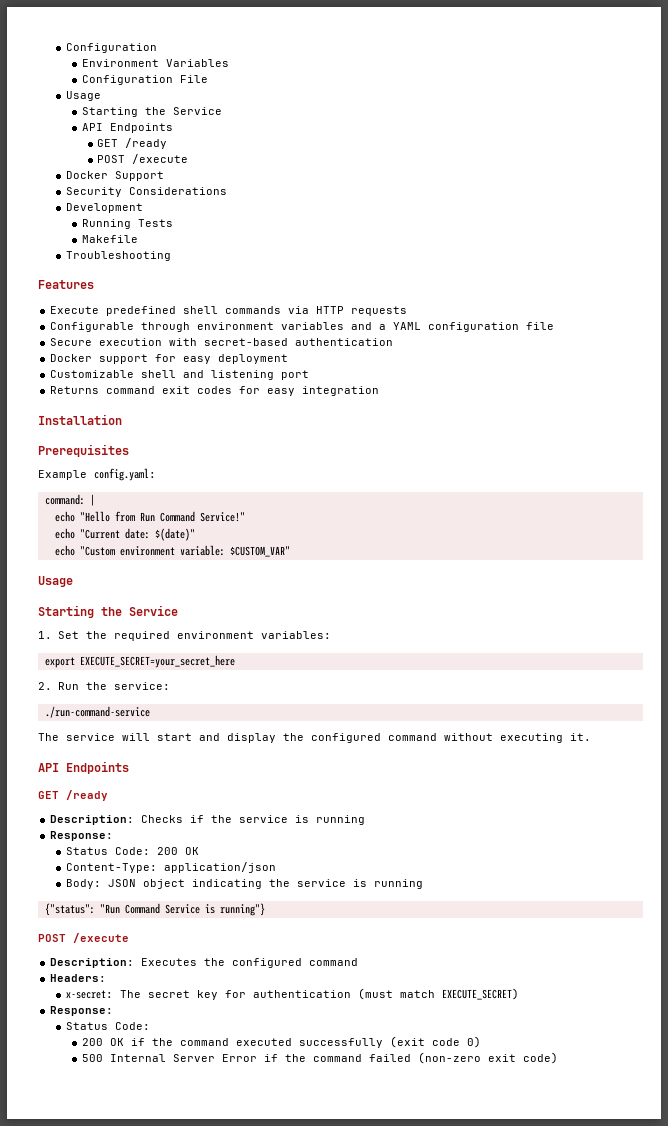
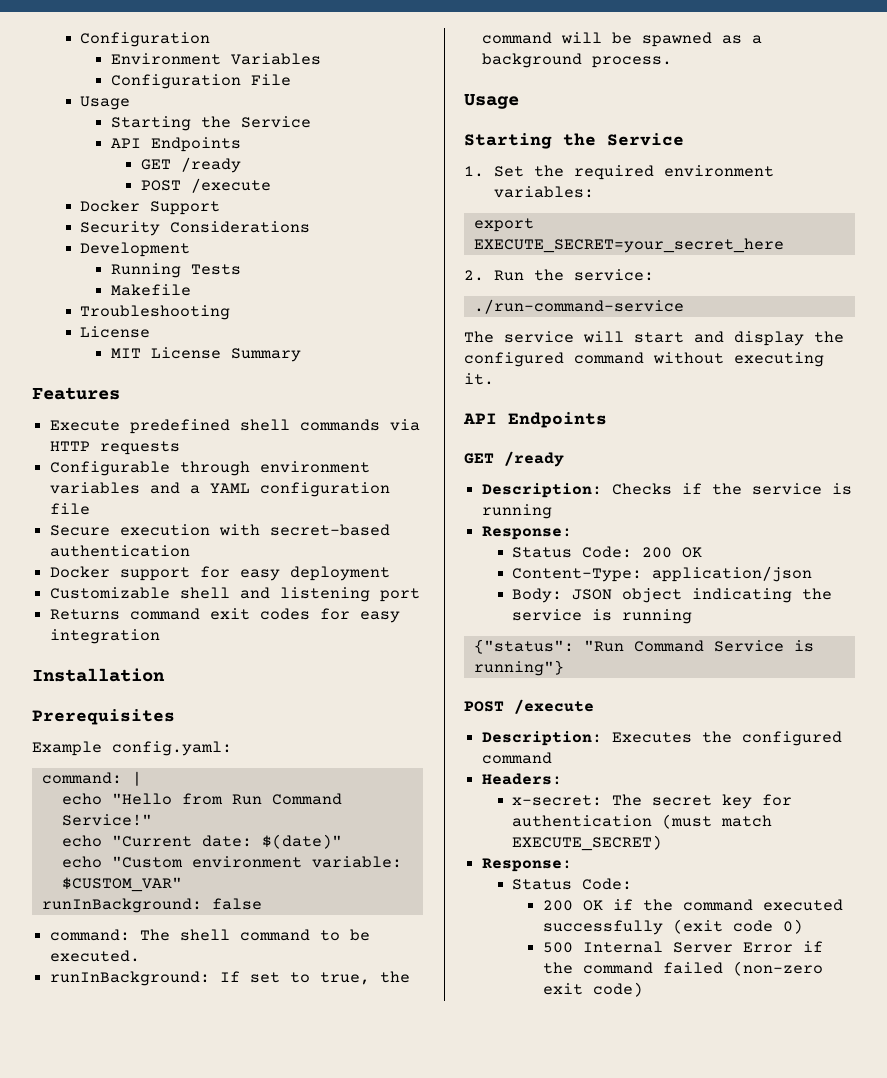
(171, 256) none -> [80,326,151,338] [110,347,301,362] // License // MIT License Summary
(290, 551) none -> [41,898,262,913] [50,929,371,941] [50,950,141,962] [50,971,411,986] [482,32,763,47] [482,53,673,68] // runInBackground: false // command: The shell command to be executed. // runInBackground: If set to true, the command will be spawned as a background process.

